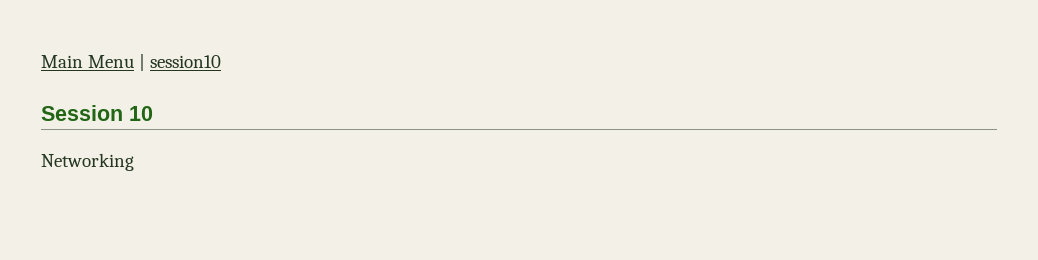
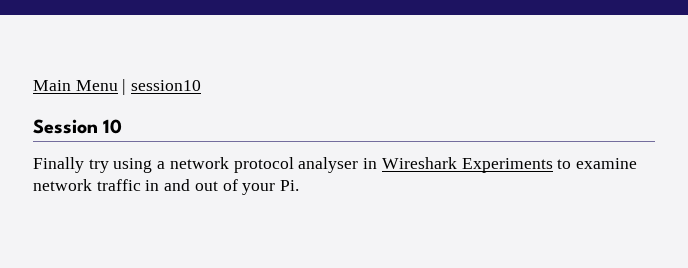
[41,153,134,171] Networking -> [33,157,637,173] [33,179,300,195] Finally try using a network protocol analyser in Wireshark Experiments to examine network traffic in and out of your Pi.

